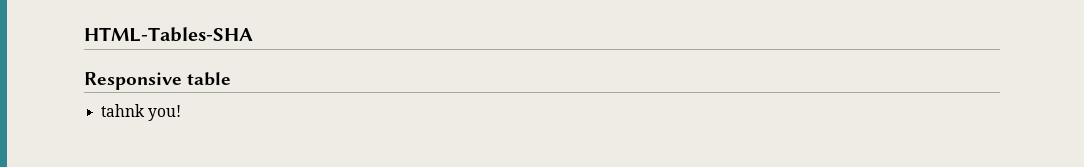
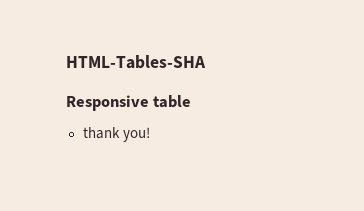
[101,104,146,117] tahnk -> [82,127,120,139] thank

